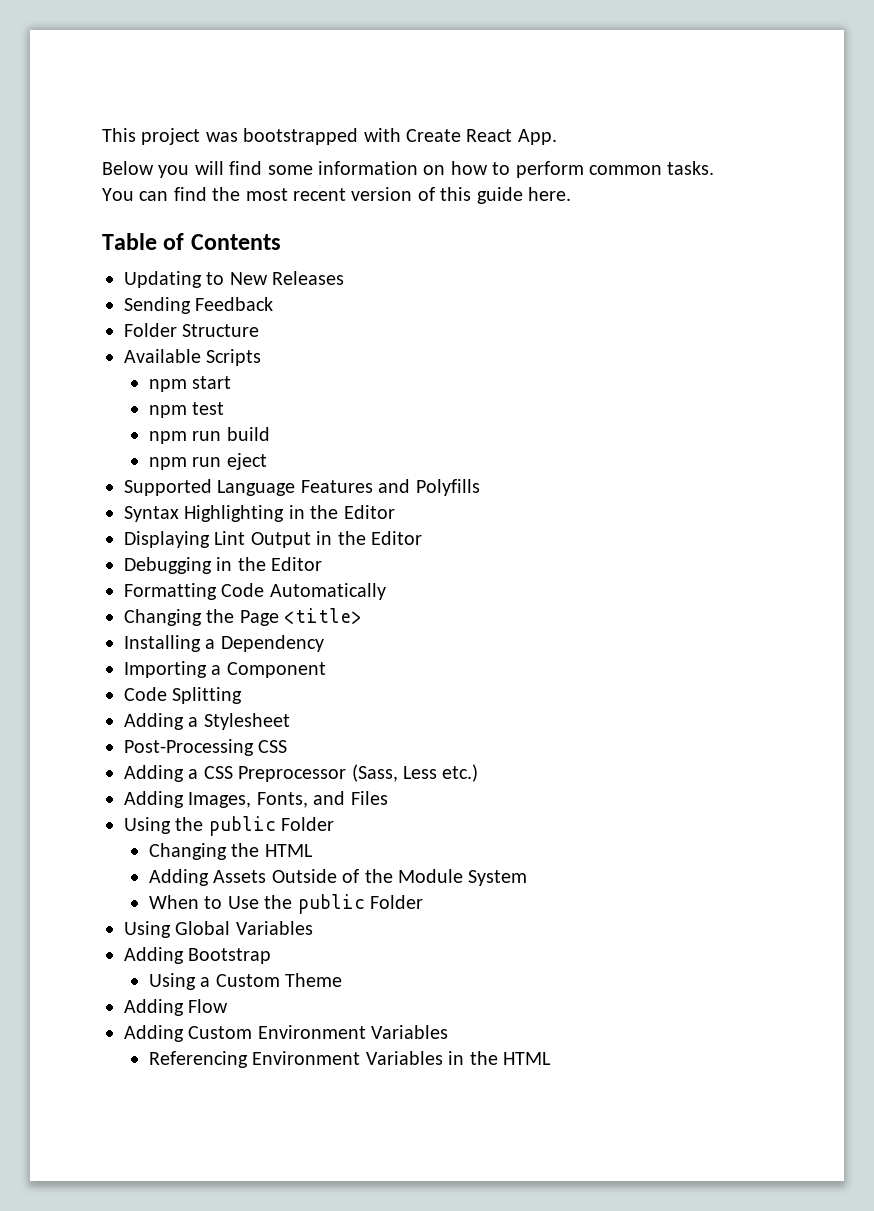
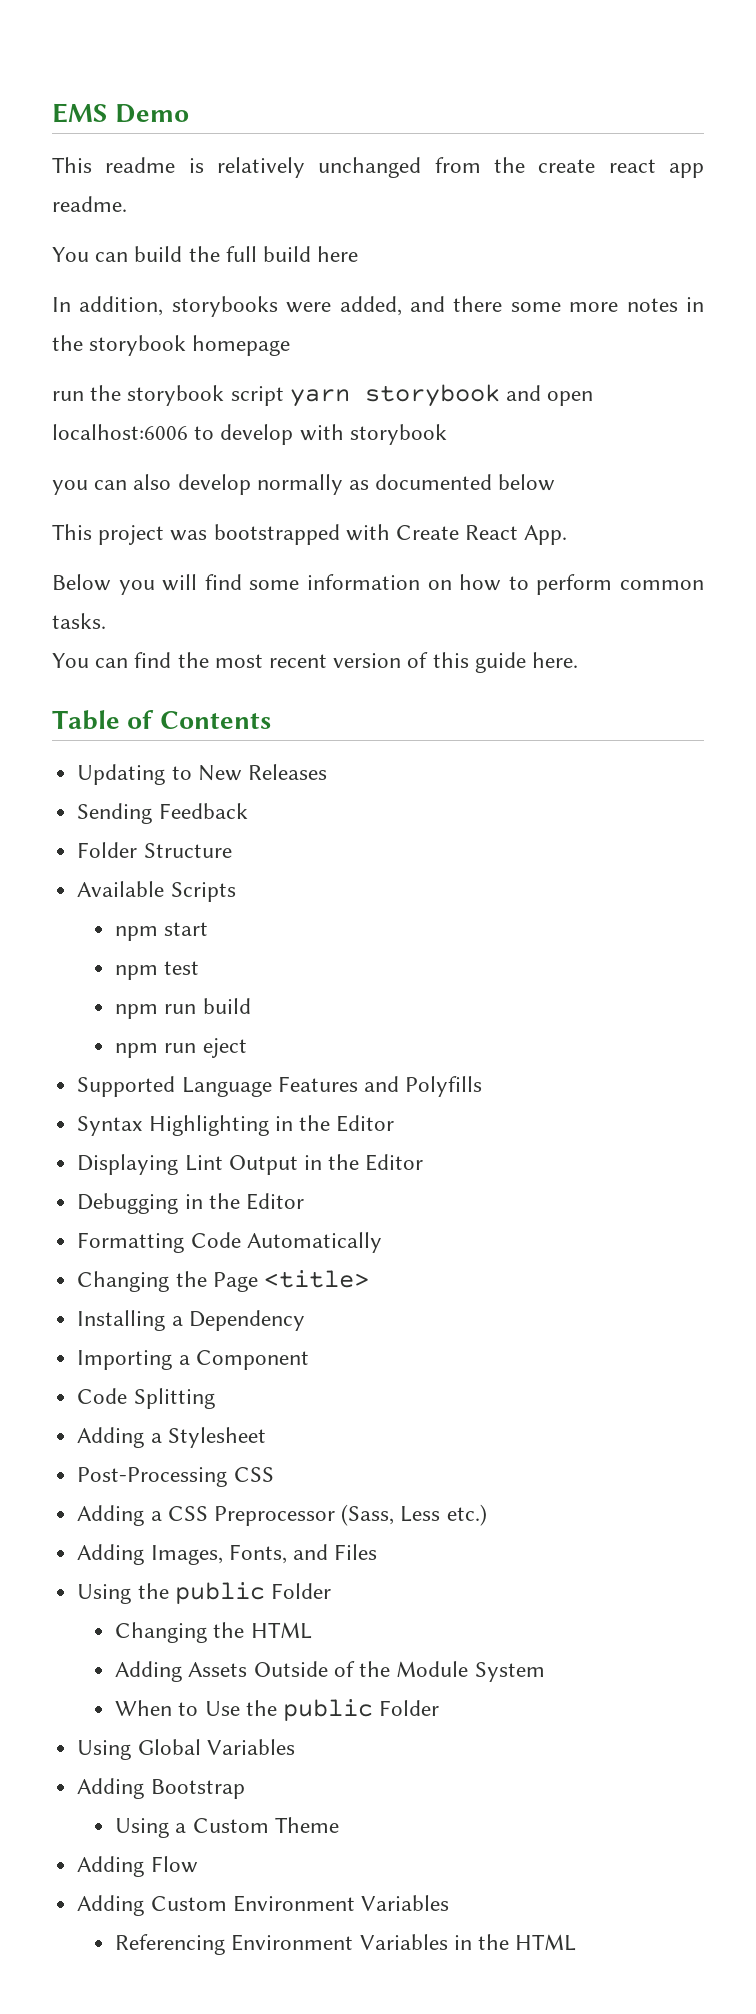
(102, 135) none -> [52,103,190,123] [52,157,704,178] [52,196,127,212] [52,246,359,262] [52,296,704,317] [52,335,291,356] [52,384,594,407] [52,424,447,445] [52,474,556,495] EMS Demo // This readme is relatively unchanged from the create react app readme. // You can build the full build here // In addition, storybooks were added, and there some more notes in the storybook homepage // run the storybook script yarn storybook and open localhost:6006 to develop with storybook // you can also develop normally as documented below //

